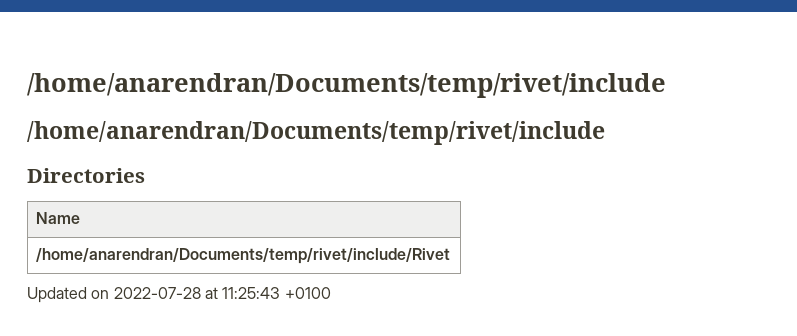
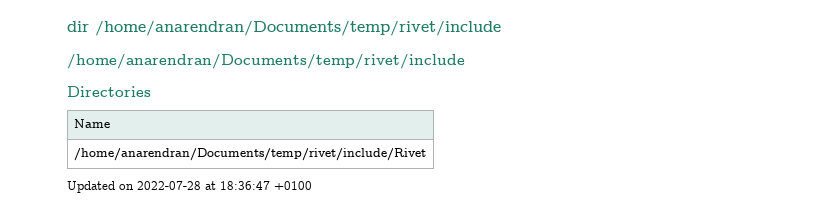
(27, 85) none -> [67,21,89,32] dir
[222,287,281,299] 11:25:43 -> [220,181,270,190] 18:36:47

